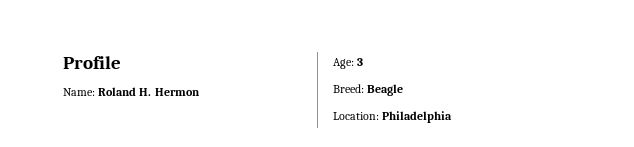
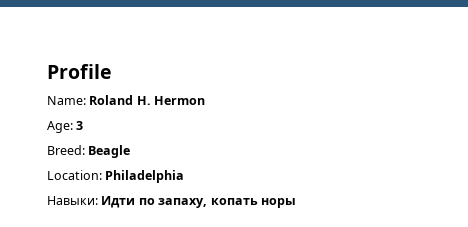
(453, 117) none -> [47,196,296,208] // Навыки: Идти по запаху, копать норы

